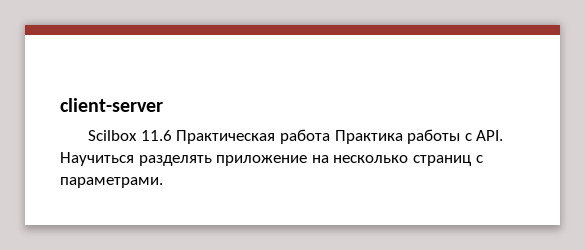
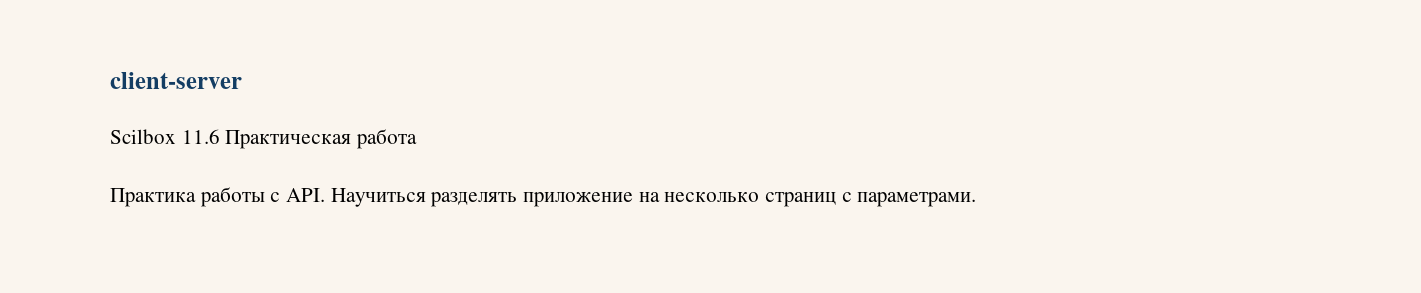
(331, 136) none -> (418, 139) //

